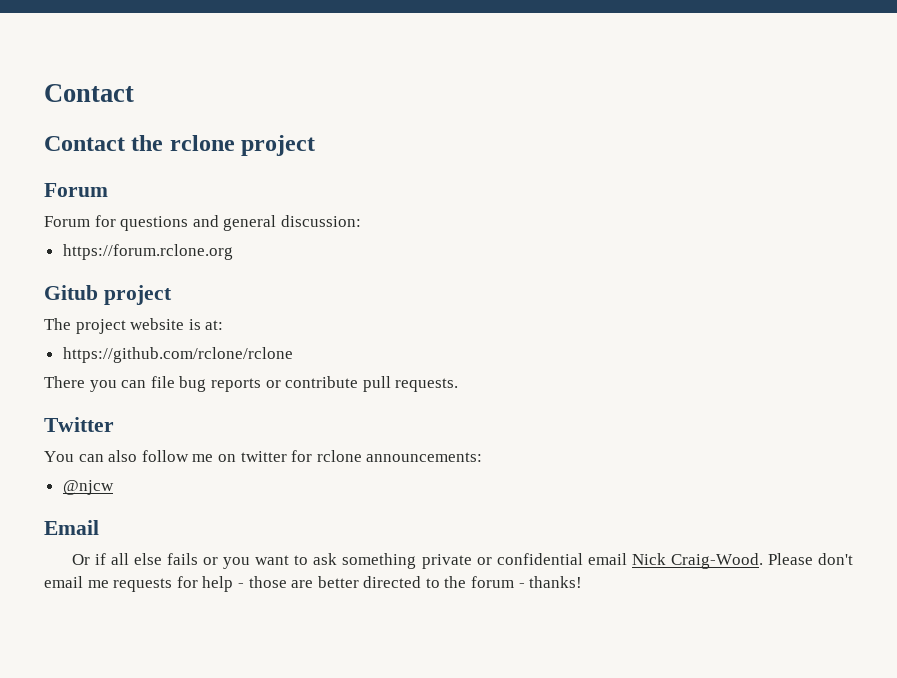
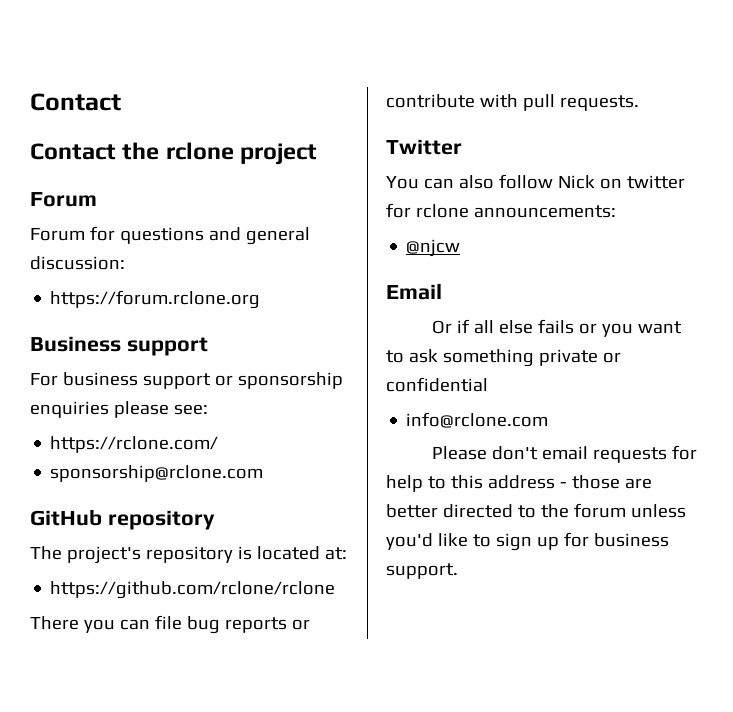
[44,285,172,305] [44,318,201,334] Gitub project // The project website is -> [30,336,208,356] [30,372,343,389] [30,401,208,418] [50,436,219,453] [50,465,264,482] [30,509,215,530] [30,546,320,564] Business support // For business support or sponsorship enquiries please see: // https://rclone.com/ // sponsorship@rclone.com // GitHub repository // The project's repository is located
(359, 382) none -> [479,94,518,108] with
[192,454,214,462] me -> [557,175,595,189] Nick
[587,553,763,569] email Nick Craig-Wood. -> [406,412,549,428] // info@rclone.com //
[87,580,109,588] me -> (589, 453) none
(234, 584) none -> [427,475,555,489] to this address
[518,576,583,588] - thanks! -> [630,504,686,518] [386,532,669,551] [386,563,458,579] unless you'd like to sign up for business support.

